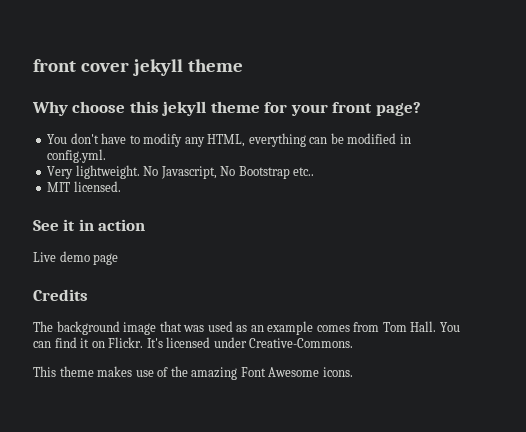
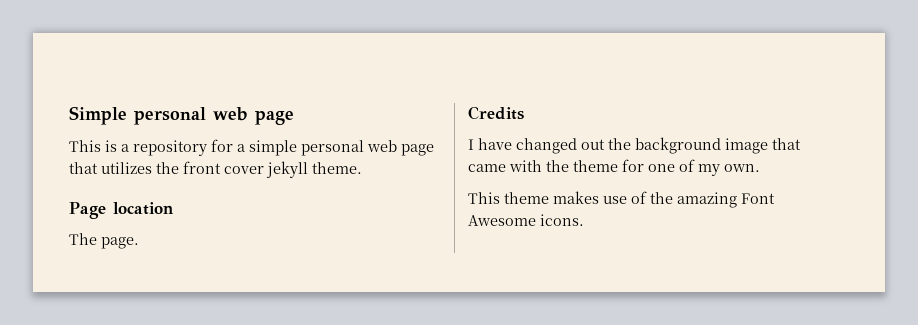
[33,59,243,76] [32,101,421,116] [47,133,411,147] [47,149,107,163] [47,165,315,179] [47,181,121,192] [33,219,146,231] [33,251,119,265] [33,289,88,301] [33,321,460,335] [33,337,354,348] front cover jekyll theme // Why choose this jekyll theme for your front page? // You don't have to modify any HTML, everything can be modified in config.yml. // Very lightweight. No Javascript, No Bootstrap etc.. // MIT licensed. // See it in action // Live demo page // Credits // The background image that was used as an example comes from Tom Hall. You can find it on Flickr. It's licensed under Creative-Commons. -> [69,106,294,125] [69,139,434,156] [69,161,362,178] [69,202,174,219] [69,233,139,249] [468,106,524,120] [468,137,801,154] [468,159,760,176] Simple personal web page // This is a repository for a simple personal web page that utilizes the front cover jekyll theme. // Page location // The page. // Credits // I have changed out the background image that came with the theme for one of my own.

